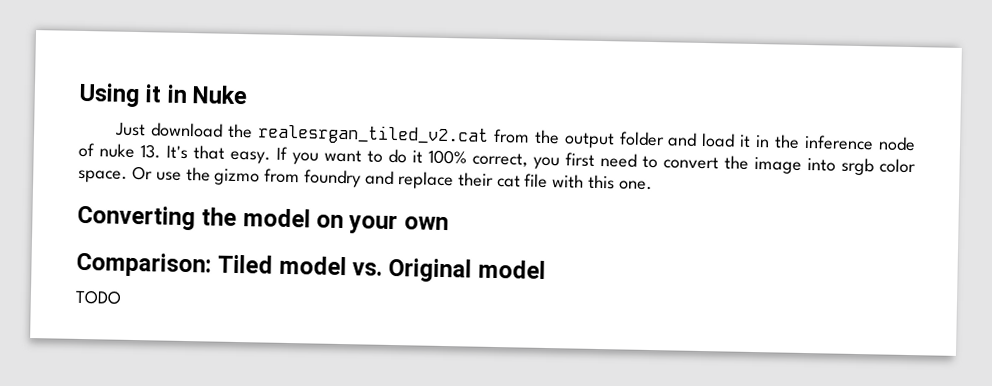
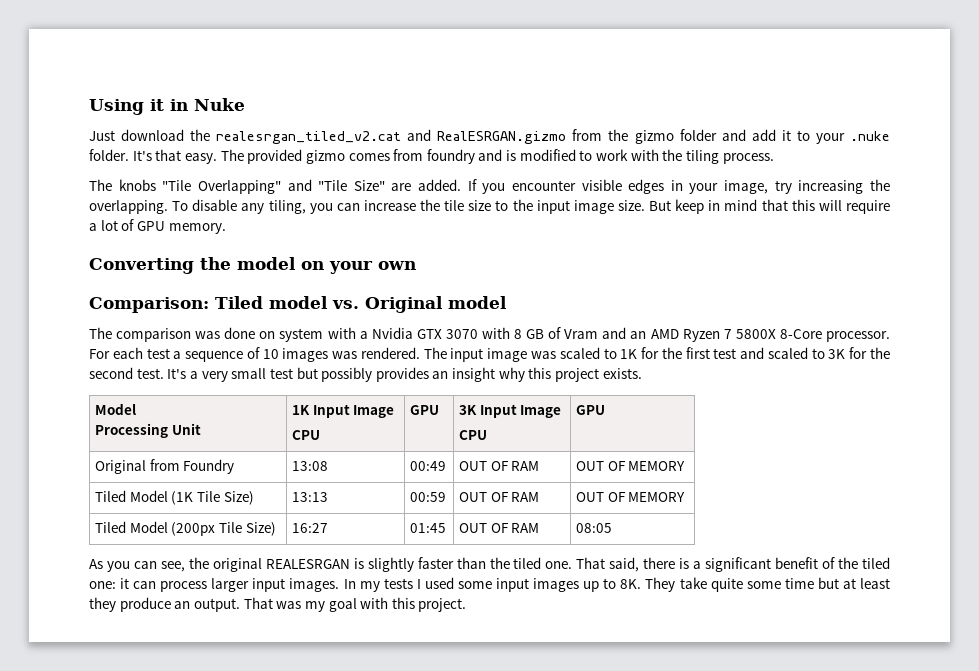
(489, 134) none -> [407,129,567,144] and RealESRGAN.gizmo
[563,132,615,149] output -> [634,130,674,144] gizmo
[701,132,916,152] [78,142,916,176] [78,165,654,191] load it in the inference node of nuke 13. It's that easy. If you want to do it 100% correct, you first need to convert the image into srgb color space. Or use the gizmo from foundry and replace their cat file with this one. -> [751,129,890,144] [89,149,774,164] [89,179,891,194] [89,199,891,214] [89,219,226,234] add it to your .nuke folder. It's that easy. The provided gizmo comes from foundry and is modified to work with the tiling process. // The knobs "Tile Overlapping" and "Tile Size" are added. If you encounter visible edges in your image, try increasing the overlapping. To disable any tiling, you can increase the tile size to the input image size. But keep in mind that this will require a lot of GPU memory.
[75,289,122,305] TODO -> [89,327,890,342] [89,347,890,362] [89,367,642,382] [95,403,137,415] [95,423,201,438] [292,404,395,418] [292,430,321,440] [410,405,440,415] [459,404,562,418] [459,430,488,440] [576,405,606,415] [95,459,235,474] [292,461,329,471] [410,461,447,471] [459,461,540,471] [576,461,686,471] [95,490,254,505] [292,492,329,502] [410,492,447,502] [459,492,540,502] [576,492,686,502] [95,521,276,536] [292,523,329,533] [410,523,447,533] [459,523,540,533] [576,523,613,533] [89,557,890,572] [89,577,891,592] [89,597,467,612] The comparison was done on system with a Nvidia GTX 3070 with 8 GB of Vram and an AMD Ryzen 7 5800X 8-Core processor. For each test a sequence of 10 images was rendered. The input image was scaled to 1K for the first test and scaled to 3K for the second test. It's a very small test but possibly provides an insight why this project exists. // Model // Processing Unit | 1K Input Image // CPU | GPU | 3K Input Image // CPU | GPU // Original from Foundry | 13:08 | 00:49 | OUT OF RAM | OUT OF MEMORY // Tiled Model (1K Tile Size) | 13:13 | 00:59 | OUT OF RAM | OUT OF MEMORY // Tiled Model (200px Tile Size) | 16:27 | 01:45 | OUT OF RAM | 08:05 // As you can see, the original REALESRGAN is slightly faster than the tiled one. That said, there is a significant benefit of the tiled one: it can process larger input images. In my tests I used some input images up to 8K. They take quite some time but at least they produce an output. That was my goal with this project.

